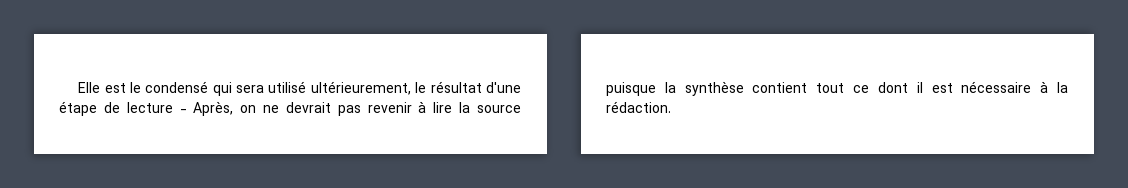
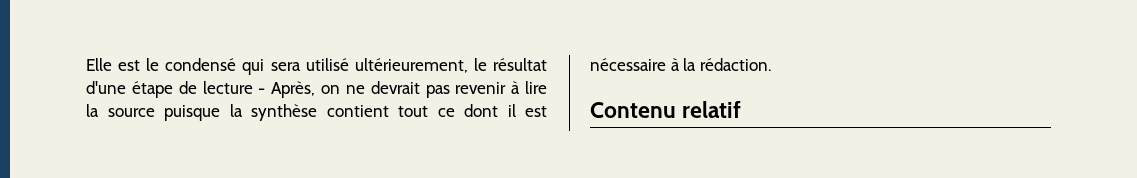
(671, 107) none -> [590,101,742,118] // Contenu relatif

